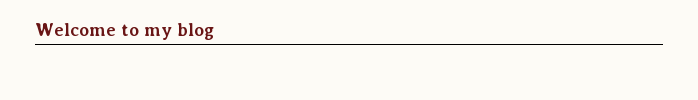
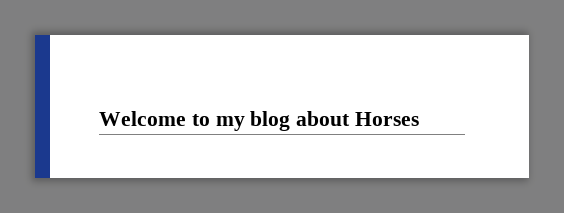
(214, 31) none -> [296,111,420,126] about Horses

